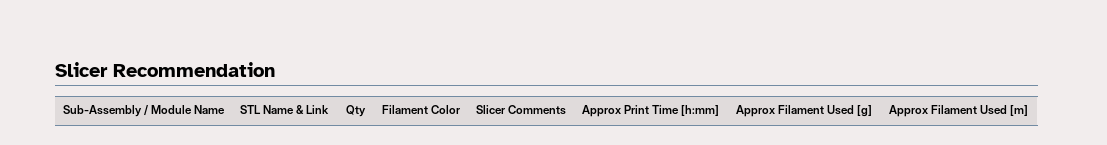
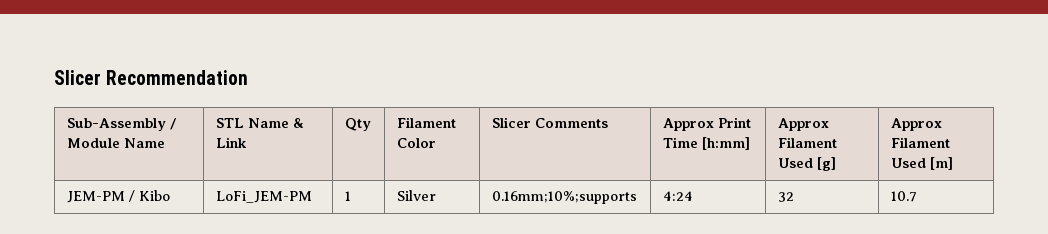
(1028, 110) none -> [66,190,170,203] [215,191,312,203] [344,191,351,201] [396,190,436,201] [491,191,637,204] [662,191,693,201] [777,192,794,202] [890,191,917,202] // JEM-PM / Kibo | LoFi_JEM-PM | 1 | Silver | 0.16mm;10%;supports | 4:24 | 32 | 10.7

